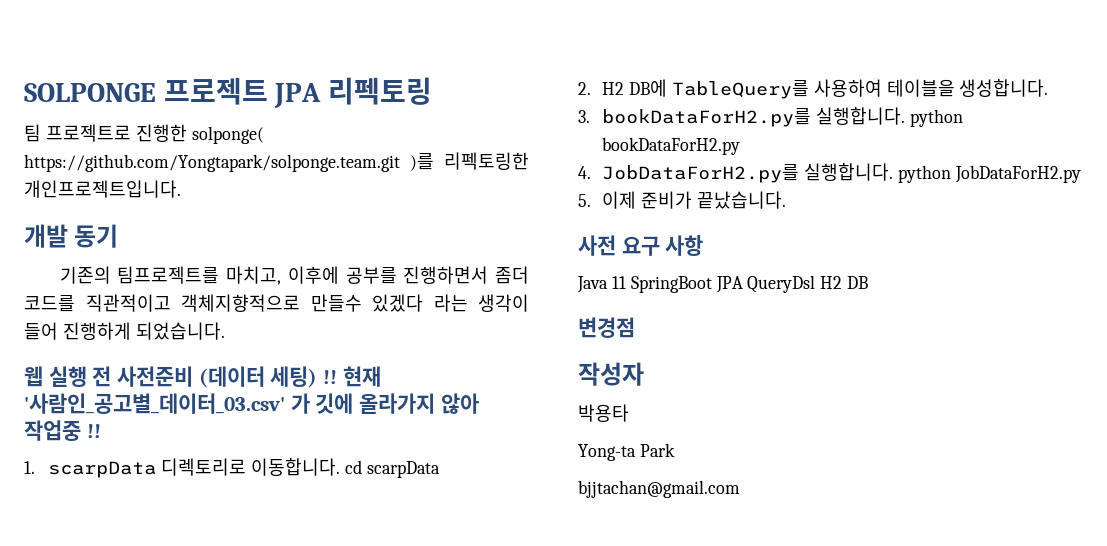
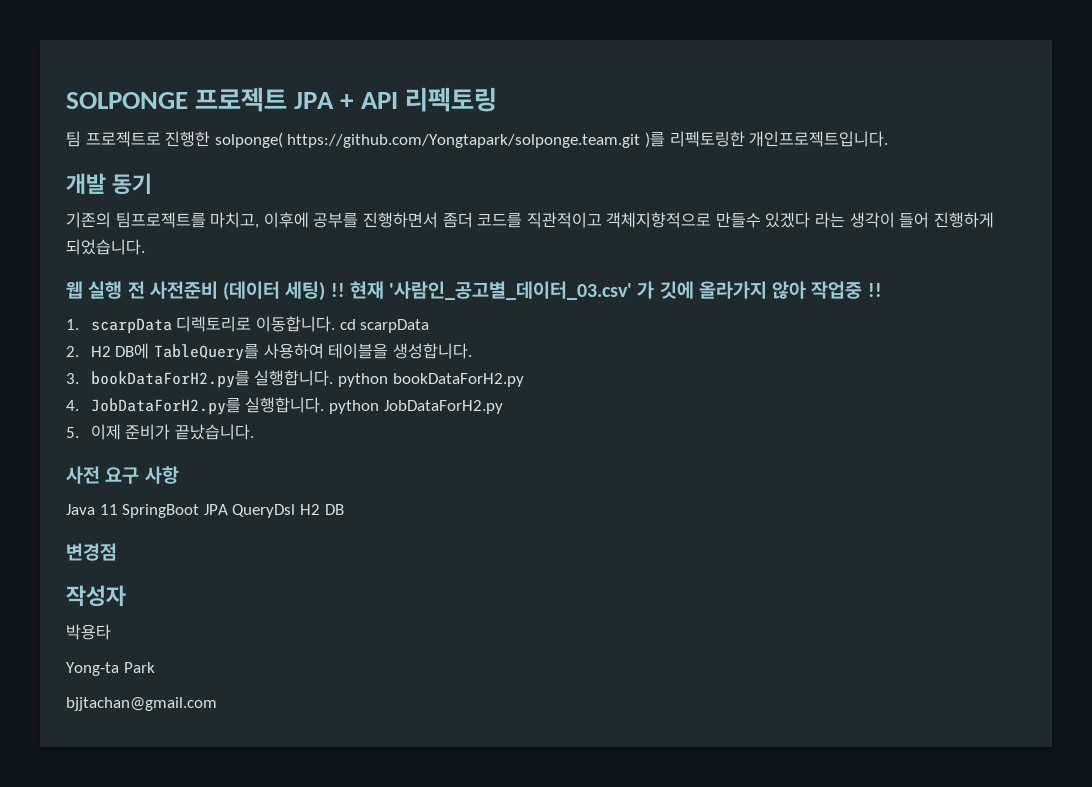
(322, 96) none -> [340,92,398,109] + API

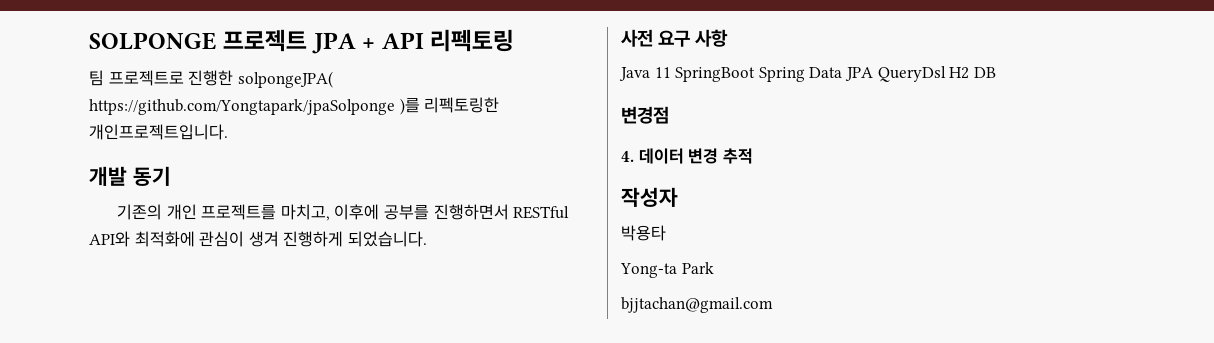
[214,132,641,148] solponge( https://github.com/Yongtapark/solponge.team.git -> [237,71,333,88] [89,99,395,115] solpongeJPA( https://github.com/Yongtapark/jpaSolponge
[115,212,206,228] 팀프로젝트를 -> [166,204,277,220] 개인 프로젝트를
[442,212,994,228] [66,239,145,255] [66,281,882,301] [66,316,430,334] [66,343,472,361] [66,370,524,388] [66,397,503,415] [66,424,255,440] 좀더 코드를 직관적이고 객체지향적으로 만들수 있겠다 라는 생각이 들어 진행하게 되었습니다. // 웹 실행 전 사전준비 (데이터 세팅) !! 현재 '사람인_공고별_데이터_03.csv' 가 깃에 올라가지 않아 작업중 !! // 1. scarpData 디렉토리로 이동합니다. cd scarpData // 2. H2 DB에 TableQuery를 사용하여 테이블을 생성합니다. // 3. bookDataForH2.py를 실행합니다. python bookDataForH2.py // 4. JobDataForH2.py를 실행합니다. python JobDataForH2.py // 5. 이제 준비가 끝났습니다. -> [513,206,570,219] [89,231,427,247] RESTful API와 최적화에 관심이 생겨 진행하게 되었습니다.
(200, 511) none -> [758,67,843,82] Spring Data
(117, 552) none -> [621,148,753,164] // 4. 데이터 변경 추적

